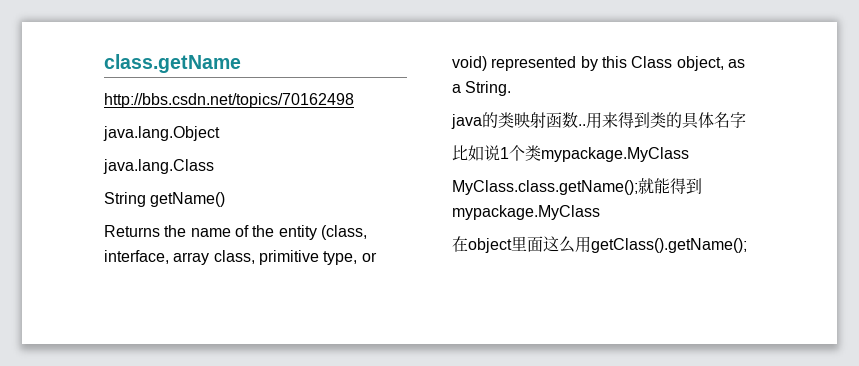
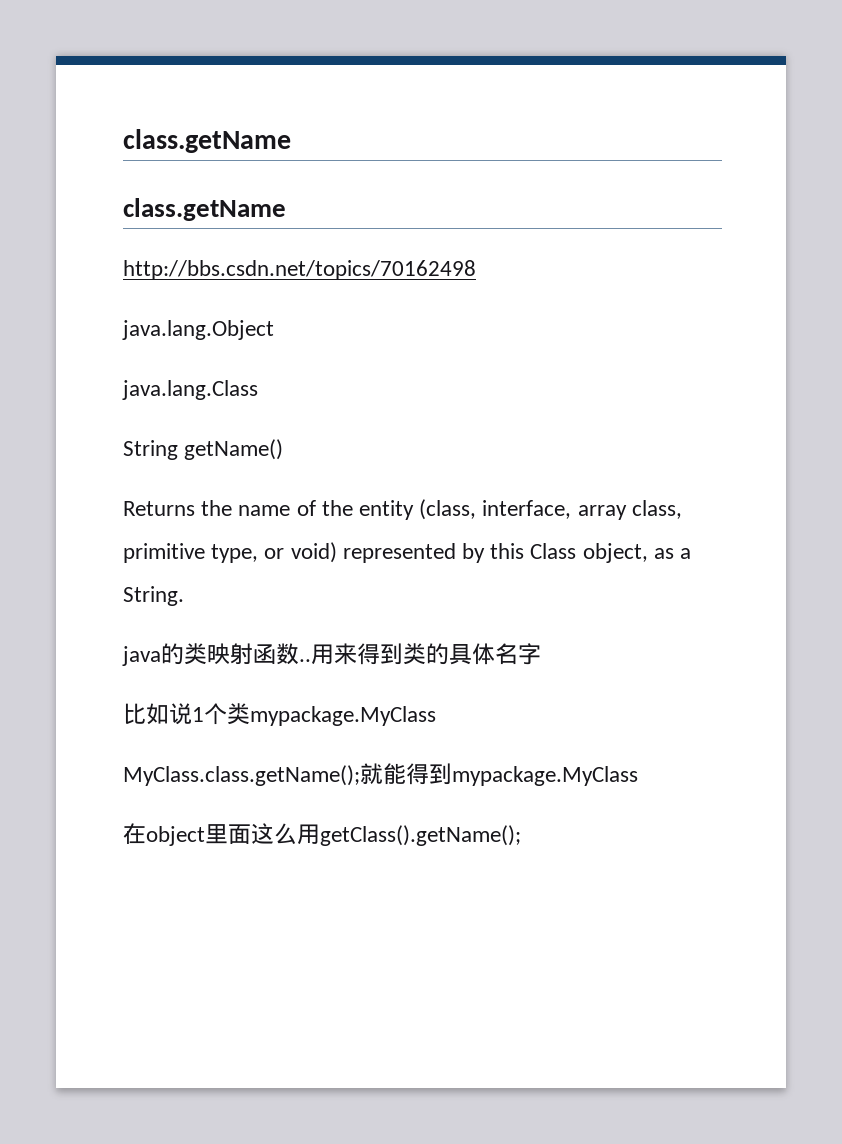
[104,54,241,73] class.getName -> [123,129,291,153] [123,198,286,221] class.getName // class.getName

